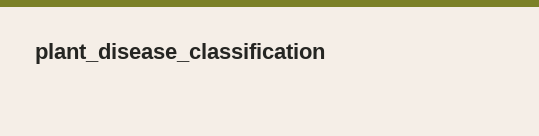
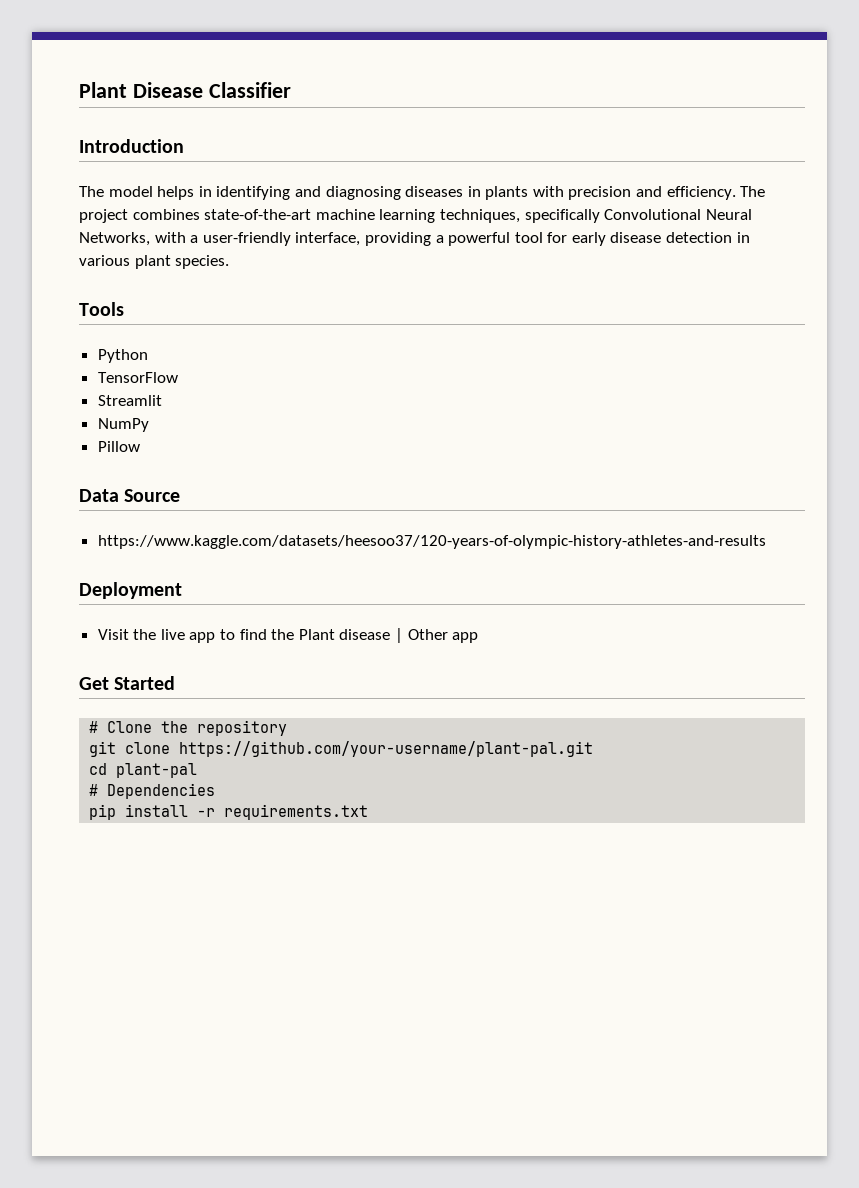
[35,43,325,64] plant_disease_classification -> [79,82,291,98] [79,139,184,153] [79,186,766,200] [79,209,752,223] [79,232,750,246] [79,255,230,269] [79,302,124,316] [97,349,148,363] [97,372,178,383] [97,395,162,406] [97,418,149,432] [97,441,140,452] [79,489,181,502] [97,535,766,549] [79,582,182,599] [97,628,479,643] [79,676,176,690] [89,720,288,736] [89,741,594,757] [89,763,198,778] [89,783,216,799] [89,804,369,820] Plant Disease Classifier // Introduction // The model helps in identifying and diagnosing diseases in plants with precision and efficiency. The project combines state-of-the-art machine learning techniques, specifically Convolutional Neural Networks, with a user-friendly interface, providing a powerful tool for early disease detection in various plant species. // Tools // Python // TensorFlow // Streamlit // NumPy // Pillow // Data Source // https://www.kaggle.com/datasets/heesoo37/120-years-of-olympic-history-athletes-and-results // Deployment // Visit the live app to find the Plant disease | Other app // Get Started // # Clone the repository // git clone https://github.com/your-username/plant-pal.git // cd plant-pal // # Dependencies // pip install -r requirements.txt

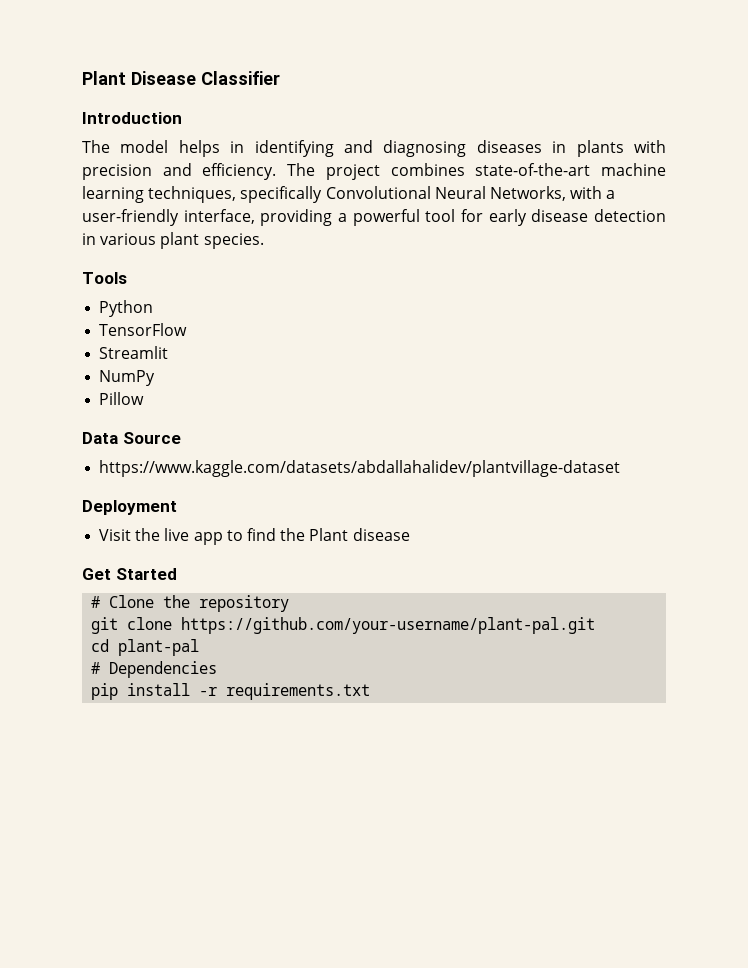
[97,535,766,549] https://www.kaggle.com/datasets/heesoo37/120-years-of-olympic-history-athletes-and-results -> [99,460,621,477] https://www.kaggle.com/datasets/abdallahalidev/plantvillage-dataset
[395,628,479,643] | Other app -> (410, 534) none

